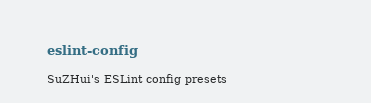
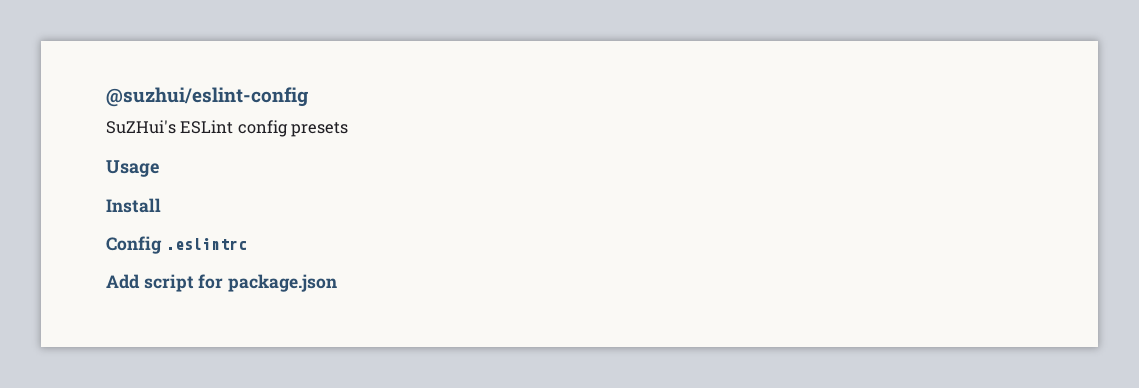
[47,45,138,58] eslint-config -> [106,87,308,107] @suzhui/eslint-config
(227, 80) none -> [106,160,160,177] [106,198,161,213] [106,236,247,254] [106,274,338,292] // Usage // Install // Config .eslintrc // Add script for package.json

